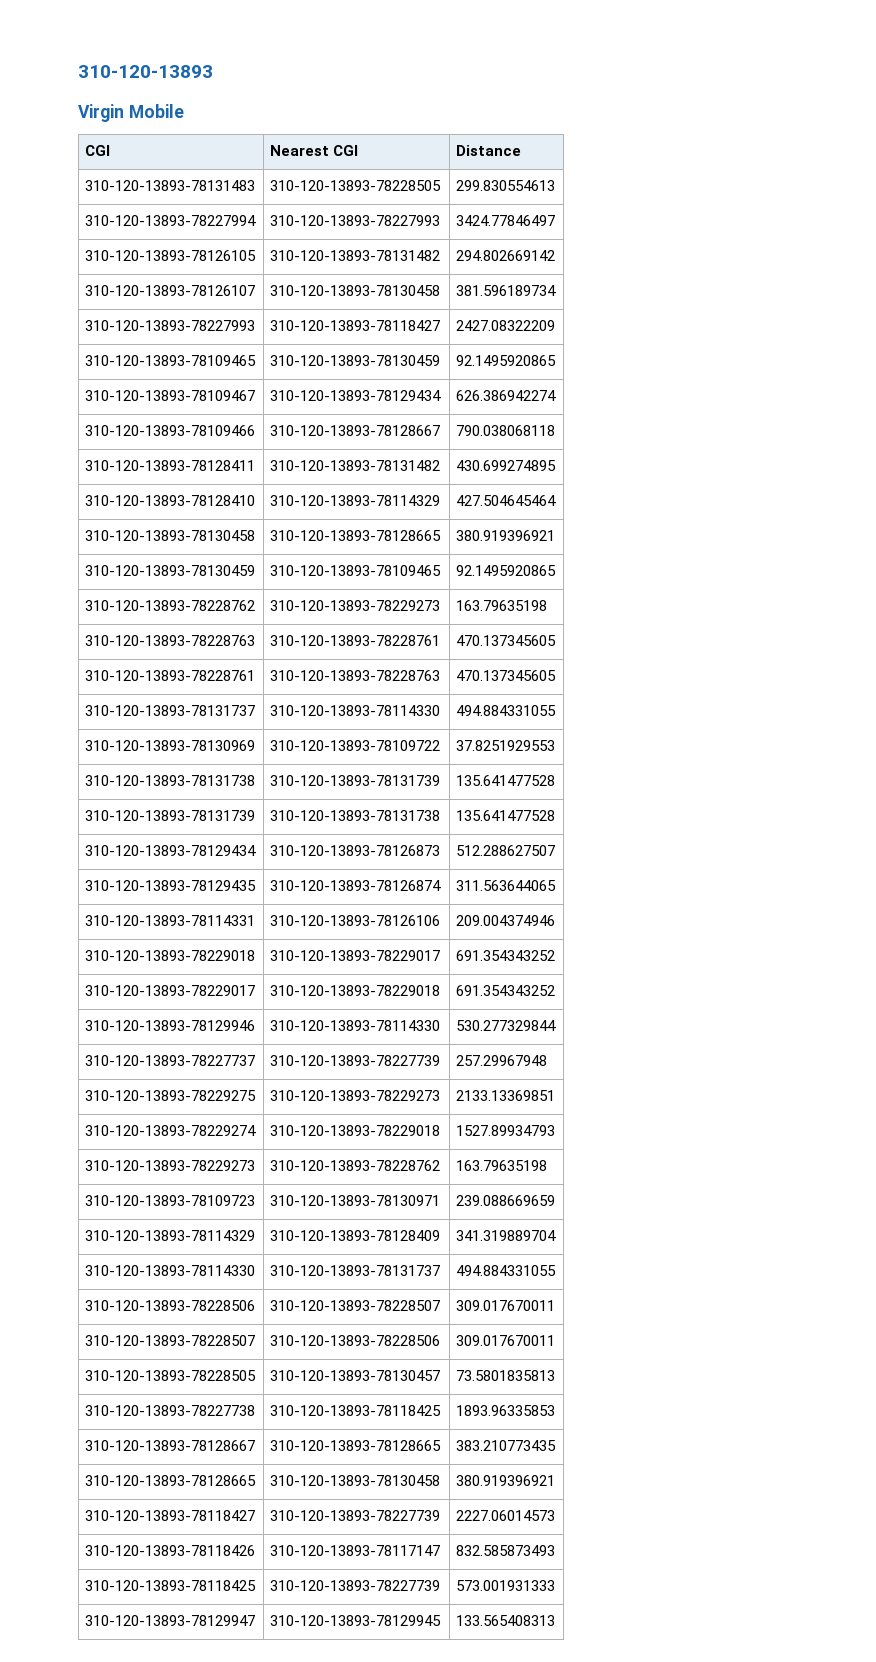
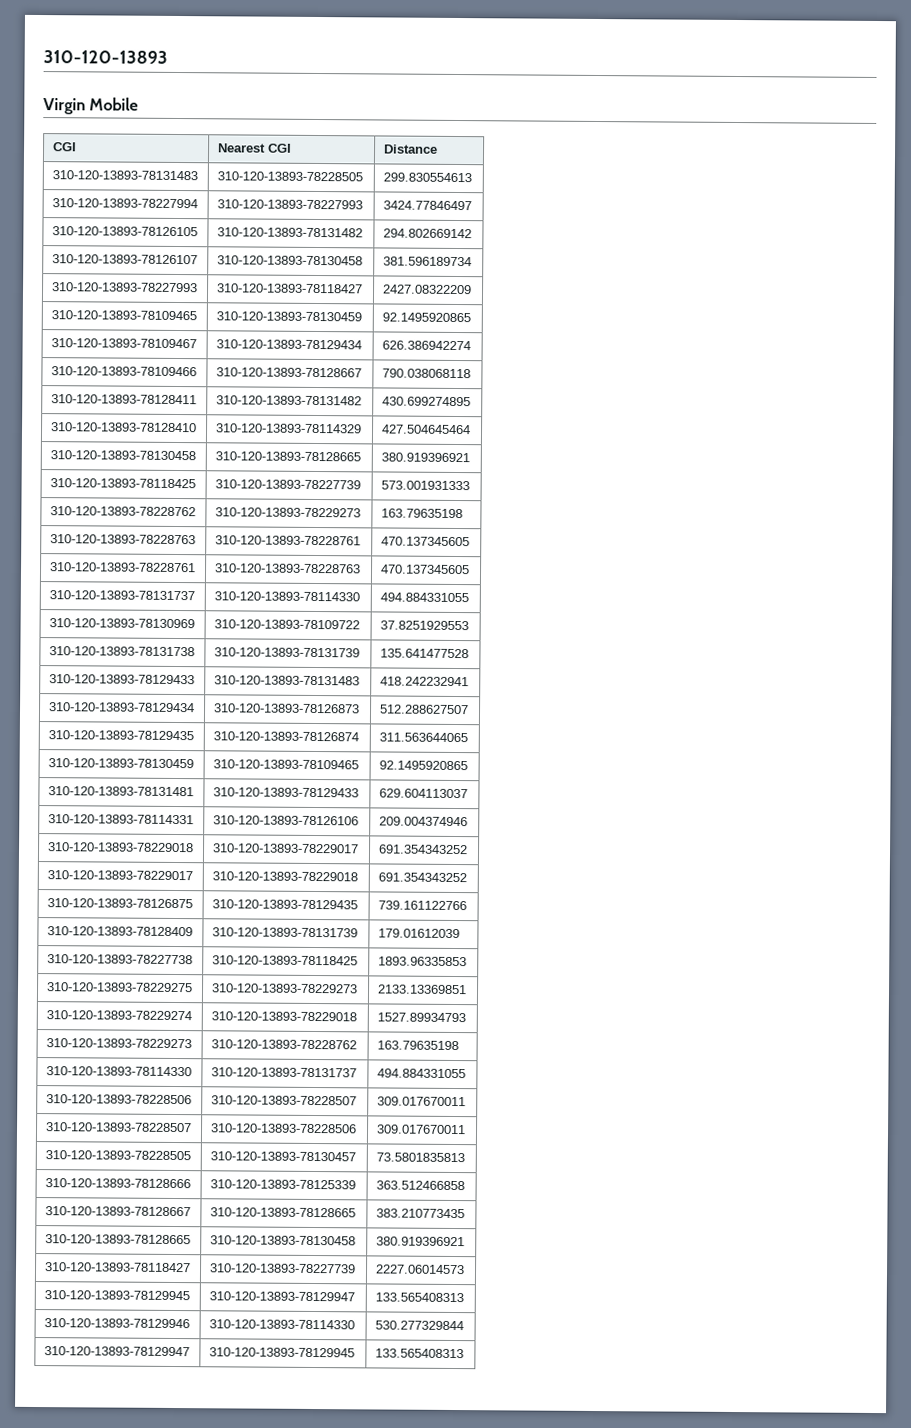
[85,565,256,576] [270,565,442,576] [456,565,557,576] 310-120-13893-78130459 | 310-120-13893-78109465 | 92.1495920865 -> [49,478,196,489] [214,479,361,490] [380,480,470,491] 310-120-13893-78118425 | 310-120-13893-78227739 | 573.001931333
[85,810,256,821] [270,810,441,821] [456,810,556,821] 310-120-13893-78131739 | 310-120-13893-78131738 | 135.641477528 -> [48,674,195,685] [213,675,360,686] [379,676,469,687] 310-120-13893-78129433 | 310-120-13893-78131483 | 418.242232941
(557, 885) none -> [47,758,194,769] [212,759,359,770] [378,760,468,771] [47,786,194,797] [212,787,359,798] [378,788,468,799] // 310-120-13893-78130459 | 310-120-13893-78109465 | 92.1495920865 // 310-120-13893-78131481 | 310-120-13893-78129433 | 629.604113037
[85,1020,256,1031] [270,1020,441,1031] [456,1020,557,1031] [85,1055,256,1066] [270,1055,441,1066] [456,1055,548,1066] 310-120-13893-78129946 | 310-120-13893-78114330 | 530.277329844 // 310-120-13893-78227737 | 310-120-13893-78227739 | 257.29967948 -> [46,898,193,909] [211,899,358,910] [377,900,467,911] [46,926,193,937] [211,927,358,938] [377,928,460,939] [46,954,193,965] [211,955,358,966] [377,956,467,967] 310-120-13893-78126875 | 310-120-13893-78129435 | 739.161122766 // 310-120-13893-78128409 | 310-120-13893-78131739 | 179.01612039 // 310-120-13893-78227738 | 310-120-13893-78118425 | 1893.96335853
[85,1195,256,1206] [270,1195,441,1206] [456,1195,556,1206] [85,1230,256,1241] [270,1230,441,1241] [456,1230,557,1241] // 310-120-13893-78109723 | 310-120-13893-78130971 | 239.088669659 // 310-120-13893-78114329 | 310-120-13893-78128409 | 341.319889704 -> (459, 1045) none
[85,1405,256,1416] [270,1405,442,1416] [456,1405,556,1416] 310-120-13893-78227738 | 310-120-13893-78118425 | 1893.96335853 -> [44,1178,191,1189] [209,1179,356,1190] [375,1180,465,1191] 310-120-13893-78128666 | 310-120-13893-78125339 | 363.512466858
[85,1545,256,1556] [270,1545,441,1556] [456,1545,556,1556] [85,1580,257,1591] [270,1580,441,1591] [456,1580,556,1591] 310-120-13893-78118426 | 310-120-13893-78117147 | 832.585873493 // 310-120-13893-78118425 | 310-120-13893-78227739 | 573.001931333 -> [43,1290,190,1301] [208,1291,355,1302] [374,1292,464,1303] [43,1318,190,1329] [208,1319,355,1330] [374,1320,464,1331] 310-120-13893-78129945 | 310-120-13893-78129947 | 133.565408313 // 310-120-13893-78129946 | 310-120-13893-78114330 | 530.277329844

